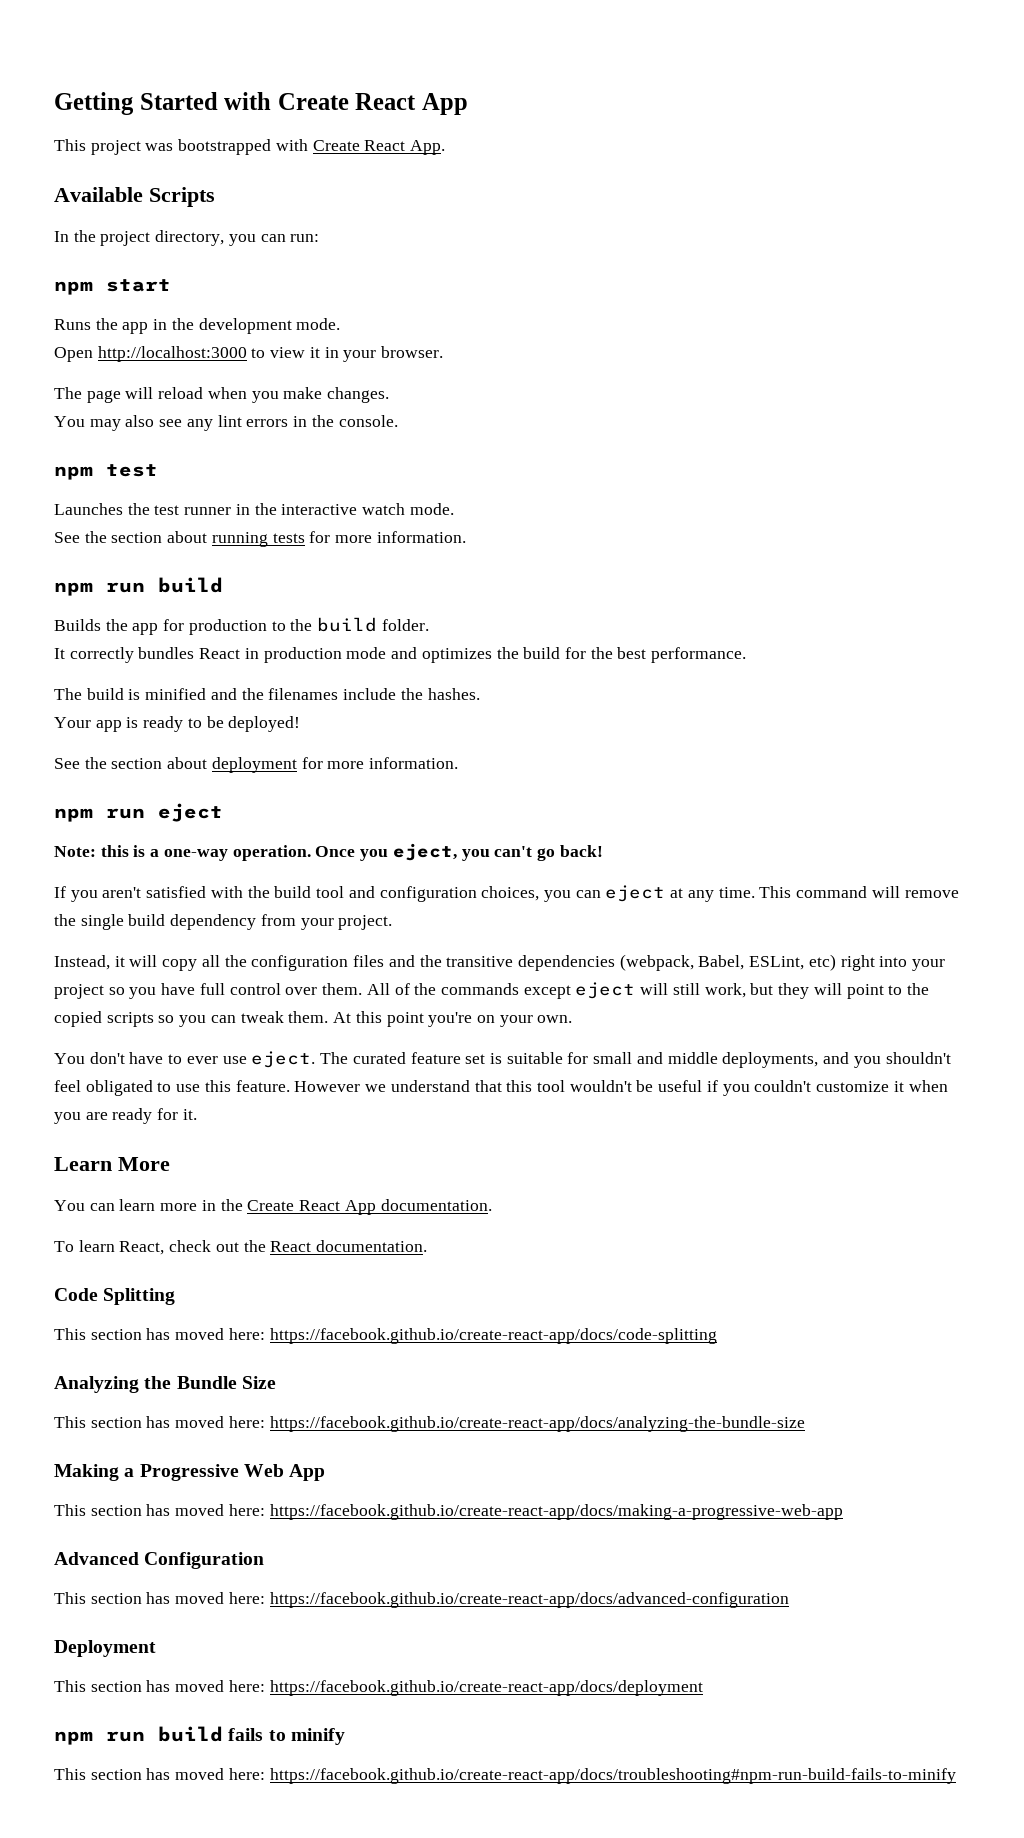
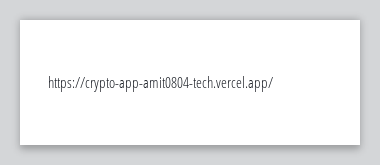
[54,92,469,115] [54,139,446,155] [54,187,215,207] [54,230,320,246] [54,279,171,295] [54,318,341,334] [54,346,444,362] [54,387,390,403] [54,415,398,431] [54,464,158,480] [54,503,454,515] [54,531,466,547] [54,577,223,596] [54,617,429,635] [54,647,747,663] [54,688,480,700] [54,716,301,732] [54,757,459,773] [54,803,223,822] [54,843,603,861] [54,885,959,902] [54,914,393,930] [54,954,946,971] [54,982,929,999] [54,1011,573,1027] [54,1051,951,1068] [54,1080,948,1096] [54,1108,197,1124] [54,1157,170,1171] [54,1199,492,1215] [54,1240,428,1255] [54,1288,176,1305] [54,1328,717,1344] [54,1376,276,1393] [54,1416,805,1432] [54,1464,326,1481] [54,1504,843,1520] [54,1552,265,1569] [54,1592,789,1608] [54,1640,156,1657] [54,1680,703,1696] [54,1726,345,1745] [54,1768,956,1784] Getting Started with Create React App // This project was bootstrapped with Create React App. // Available Scripts // In the project directory, you can run: // npm start // Runs the app in the development mode. // Open http://localhost:3000 to view it in your browser. // The page will reload when you make changes. // You may also see any lint errors in the console. // npm test // Launches the test runner in the interactive watch mode. // See the section about running tests for more information. // npm run build // Builds the app for production to the build folder. // It correctly bundles React in production mode and optimizes the build for the best performance. // The build is minified and the filenames include the hashes. // Your app is ready to be deployed! // See the section about deployment for more information. // npm run eject // Note: this is a one-way operation. Once you eject, you can't go back! // If you aren't satisfied with the build tool and configuration choices, you can eject at any time. This command will remove the single build dependency from your project. // Instead, it will copy all the configuration files and the transitive dependencies (webpack, Babel, ESLint, etc) right into your project so you have full control over them. All of the commands except eject will still work, but they will point to the copied scripts so you can tweak them. At this point you're on your own. // You don't have to ever use eject. The curated feature set is suitable for small and middle deployments, and you shouldn't feel obligated to use this feature. However we understand that this tool wouldn't be useful if you couldn't customize it when you are ready for it. // Learn More // You can learn more in the Create React App documentation. // To learn React, check out the React documentation. // Code Splitting // This section has moved here: https://facebook.github.io/create-react-app/docs/code-splitting // Analyzing the Bundle Size // This section has moved here: https://facebook.github.io/create-react-app/docs/analyzing-the-bundle-size // Making a Progressive Web App // This section has moved here: https://facebook.github.io/create-react-app/docs/making-a-progressive-web-app // Advanced Configuration // This section has moved here: https://facebook.github.io/create-react-app/docs/advanced-configuration // Deployment // This section has moved here: https://facebook.github.io/create-react-app/docs/deployment // npm run build fails to minify // This section has moved here: https://facebook.github.io/create-react-app/docs/troubleshooting#npm-run-build-fails-to-minify -> [48,76,273,92] https://crypto-app-amit0804-tech.vercel.app/

